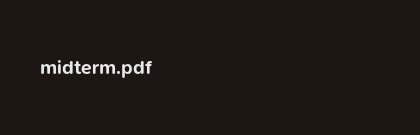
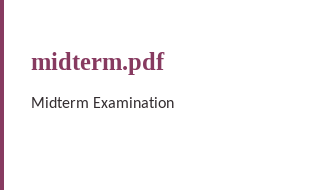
(153, 69) none -> [31,97,175,108] // Midterm Examination

